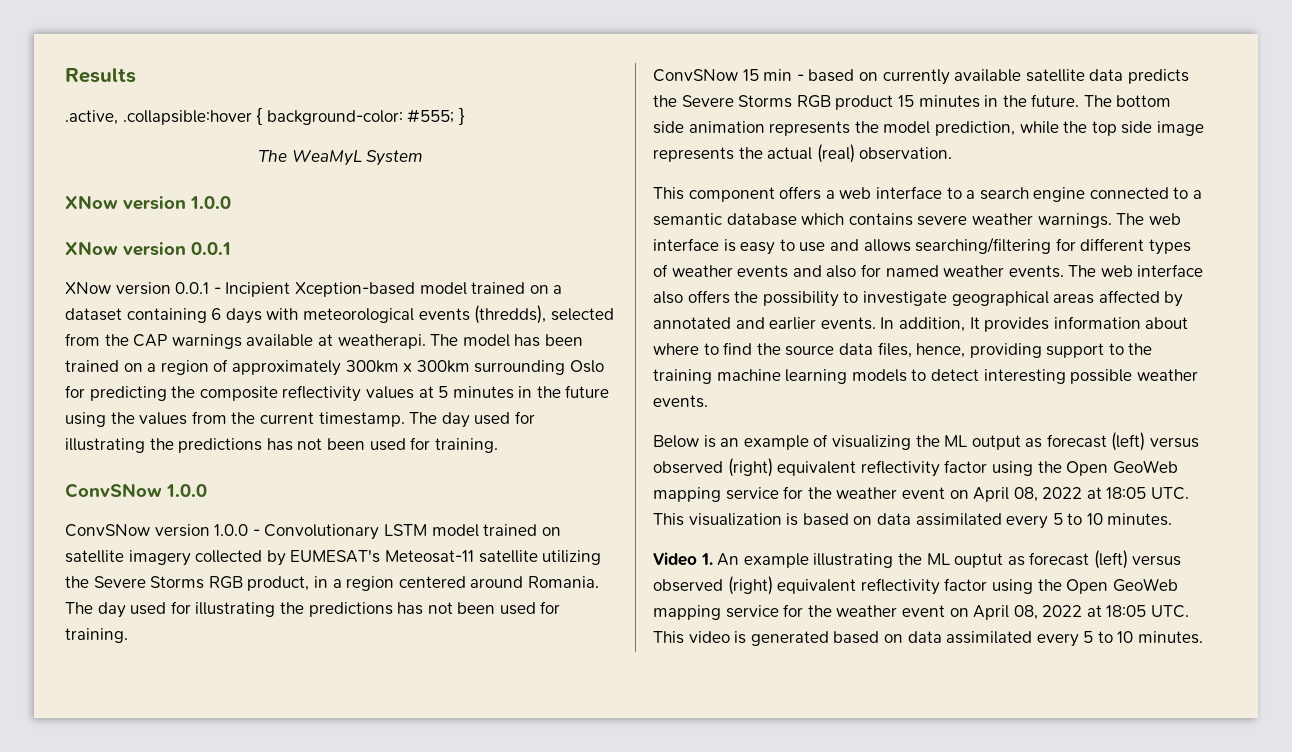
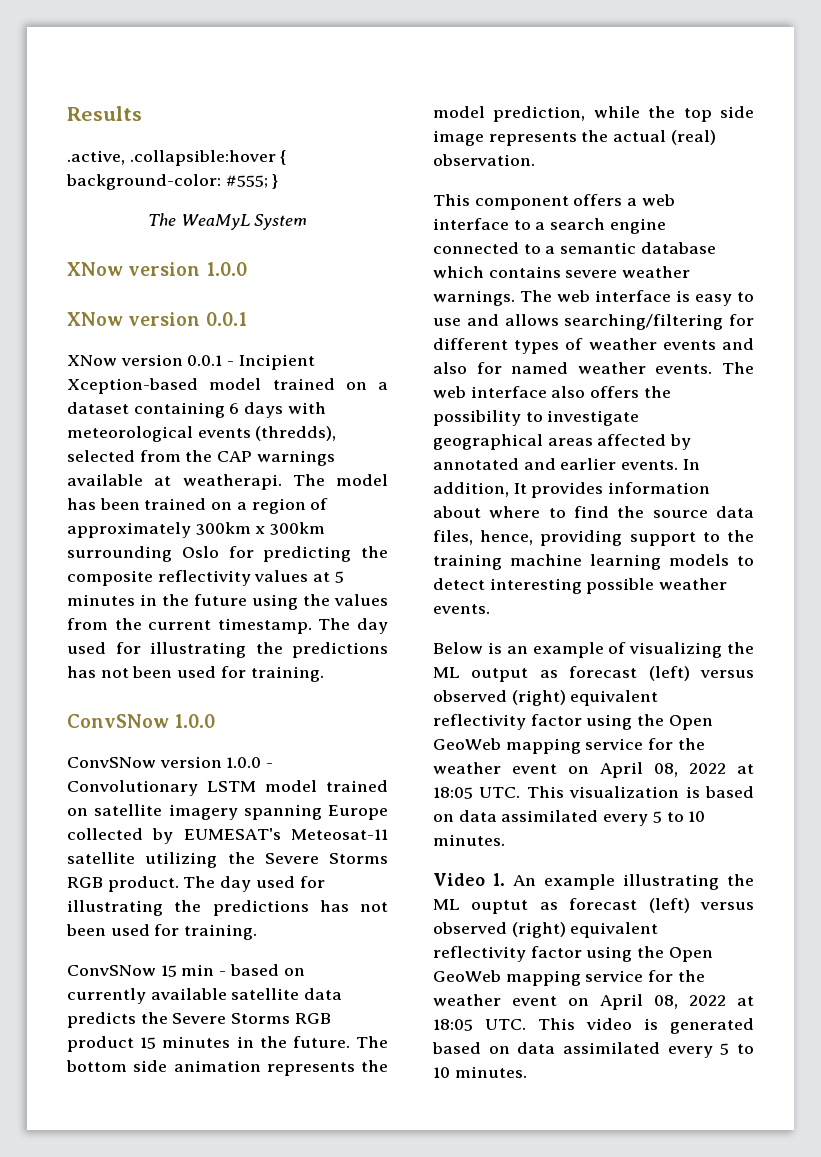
(191, 558) none -> [243,804,388,820] spanning Europe
[247,576,599,591] product, in a region centered around Romania. -> [107,876,179,892] product.

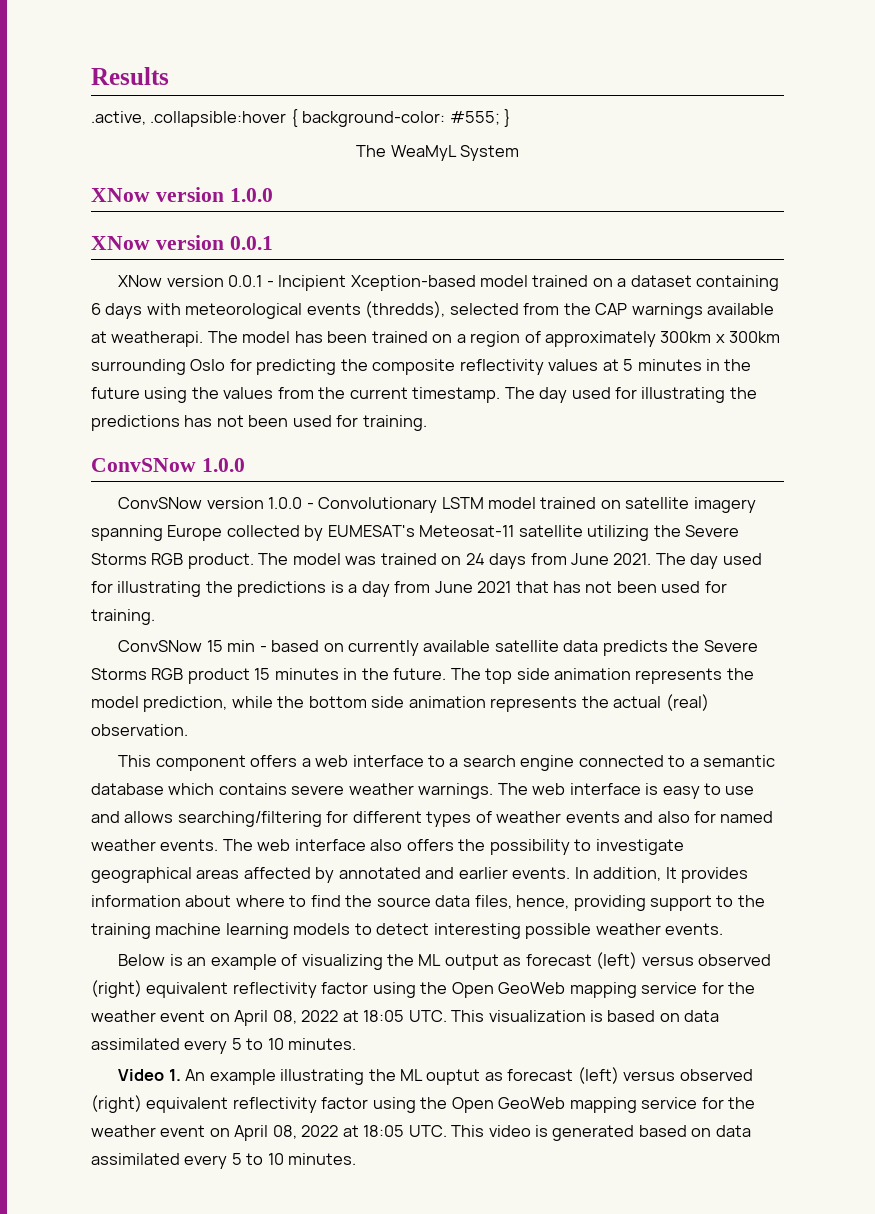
[220,876,325,892] [67,900,309,916] day used for illustrating the predictions -> [292,553,762,569] [91,581,549,597] model was trained on 24 days from June 2021. The day used for illustrating the predictions is a day from June 2021 that
[66,1060,127,1072] bottom -> [485,668,513,684] top
[683,106,754,122] [433,130,484,146] top side image -> [308,696,486,708] bottom side animation

